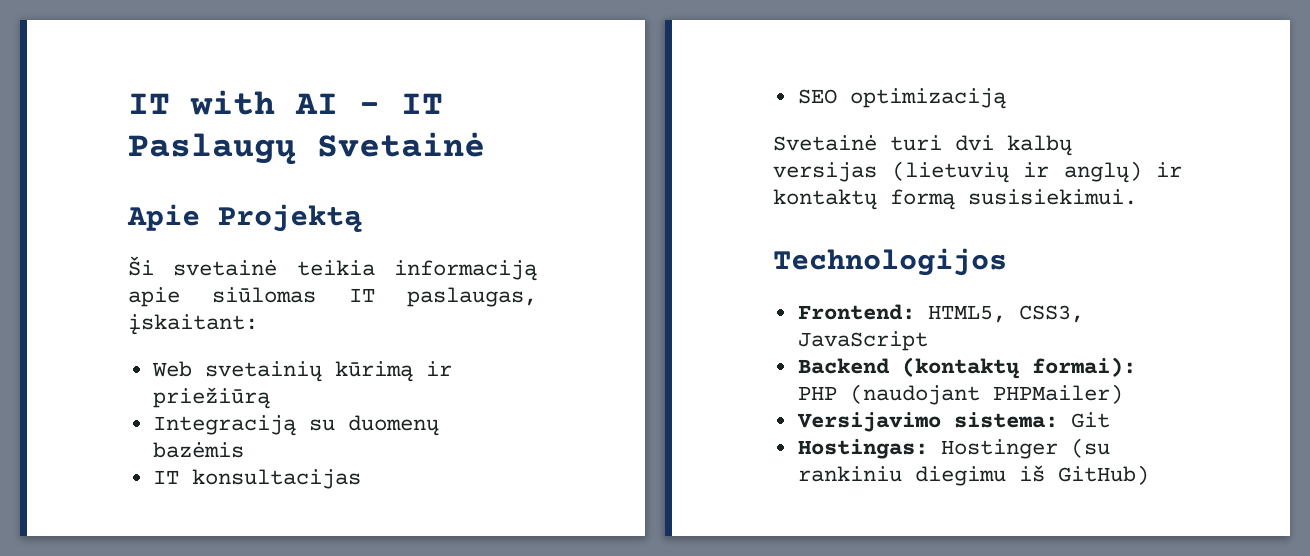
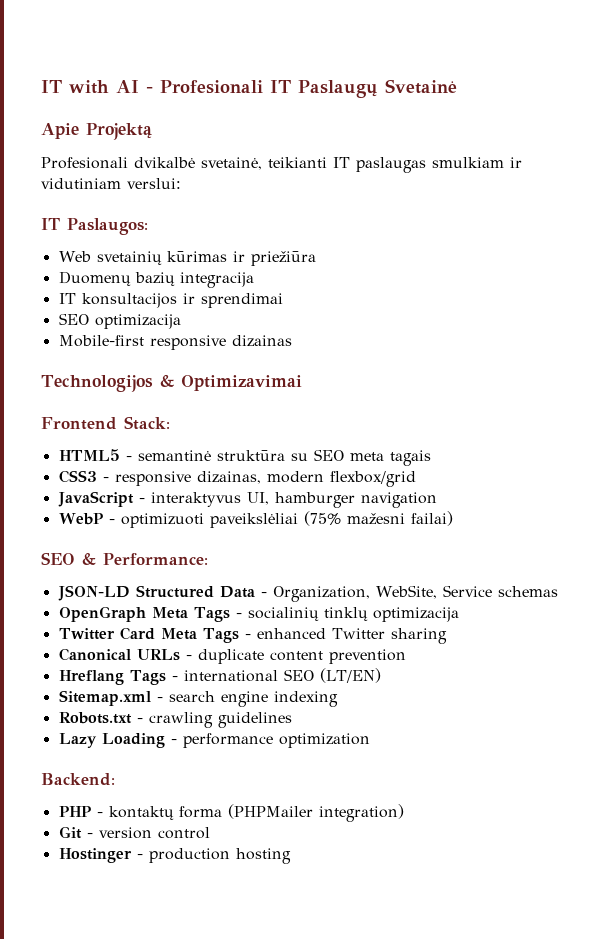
(380, 108) none -> [160,80,263,94] Profesionali
[128,256,537,281] [128,287,537,307] [128,314,258,335] [151,361,452,382] [152,387,270,409] [152,415,439,436] [152,442,244,458] [152,469,361,489] [797,88,1006,109] [773,135,1072,156] [773,161,1182,183] [773,189,1137,210] [773,248,1007,276] [797,304,1084,323] [797,331,928,351] [797,357,1136,379] [797,384,1123,405] [796,412,1110,432] [797,438,1110,459] [797,465,1149,486] Ši svetainė teikia informaciją apie siūlomas IT paslaugas, įskaitant: // Web svetainių kūrimą ir priežiūrą // Integraciją su duomenų bazėmis // IT konsultacijas // SEO optimizaciją // Svetainė turi dvi kalbų versijas (lietuvių ir anglų) ir kontaktų formą susisiekimui. // Technologijos // Frontend: HTML5, CSS3, JavaScript // Backend (kontaktų formai): PHP (naudojant PHPMailer) // Versijavimo sistema: Git // Hostingas: Hostinger (su rankiniu diegimu iš GitHub) -> [41,157,522,173] [41,178,181,189] [41,218,148,235] [58,251,316,266] [58,271,254,288] [58,293,283,308] [58,313,181,329] [58,335,292,350] [41,374,302,392] [41,416,170,430] [58,449,431,466] [58,470,416,487] [57,491,437,508] [58,511,453,528] [41,552,208,565] [57,585,558,602] [58,606,459,622] [58,627,447,644] [58,648,406,664] [58,668,381,685] [58,690,338,707] [58,712,292,728] [58,733,370,748] [41,773,115,786] [58,804,404,822] [58,826,210,839] [58,848,291,864] Profesionali dvikalbė svetainė, teikianti IT paslaugas smulkiam ir vidutiniam verslui: // IT Paslaugos: // Web svetainių kūrimas ir priežiūra // Duomenų bazių integracija // IT konsultacijos ir sprendimai // SEO optimizacija // Mobile-first responsive dizainas // Technologijos & Optimizavimai // Frontend Stack: // HTML5 - semantinė struktūra su SEO meta tagais // CSS3 - responsive dizainas, modern flexbox/grid // JavaScript - interaktyvus UI, hamburger navigation // WebP - optimizuoti paveikslėliai (75% mažesni failai) // SEO & Performance: // JSON-LD Structured Data - Organization, WebSite, Service schemas // OpenGraph Meta Tags - socialinių tinklų optimizacija // Twitter Card Meta Tags - enhanced Twitter sharing // Canonical URLs - duplicate content prevention // Hreflang Tags - international SEO (LT/EN) // Sitemap.xml - search engine indexing // Robots.txt - crawling guidelines // Lazy Loading - performance optimization // Backend: // PHP - kontaktų forma (PHPMailer integration) // Git - version control // Hostinger - production hosting

